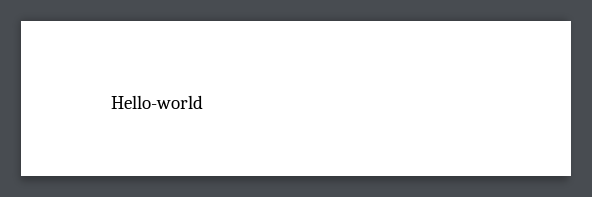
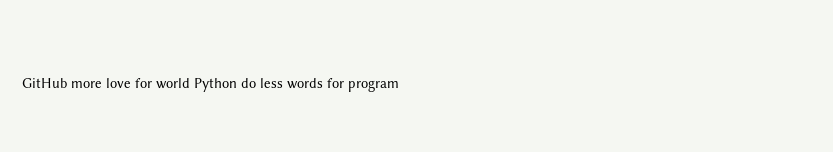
[111,95,203,109] Hello-world -> [22,78,399,92] GitHub more love for world Python do less words for program

